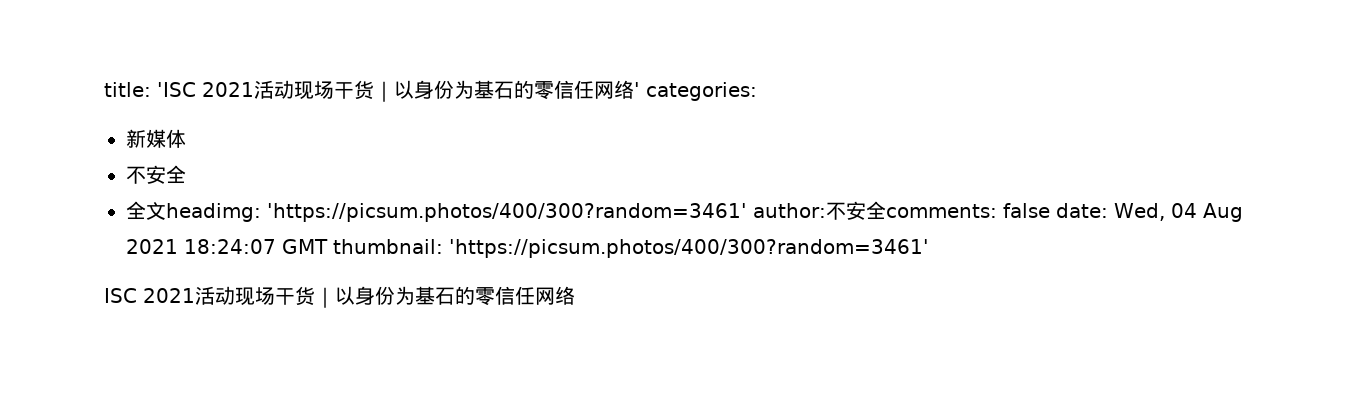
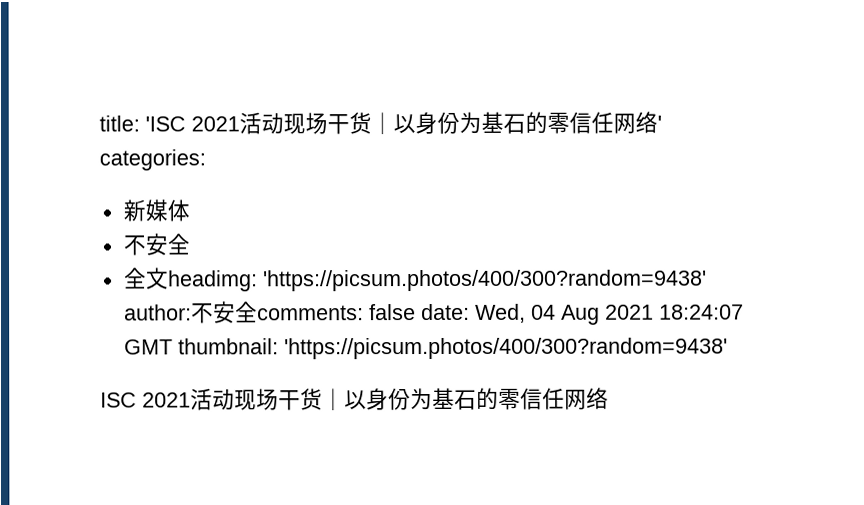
[267,203,747,222] 'https://picsum.photos/400/300?random=3461' -> [262,269,707,292] 'https://picsum.photos/400/300?random=9438'
[449,239,929,258] 'https://picsum.photos/400/300?random=3461' -> [283,337,728,360] 'https://picsum.photos/400/300?random=9438'

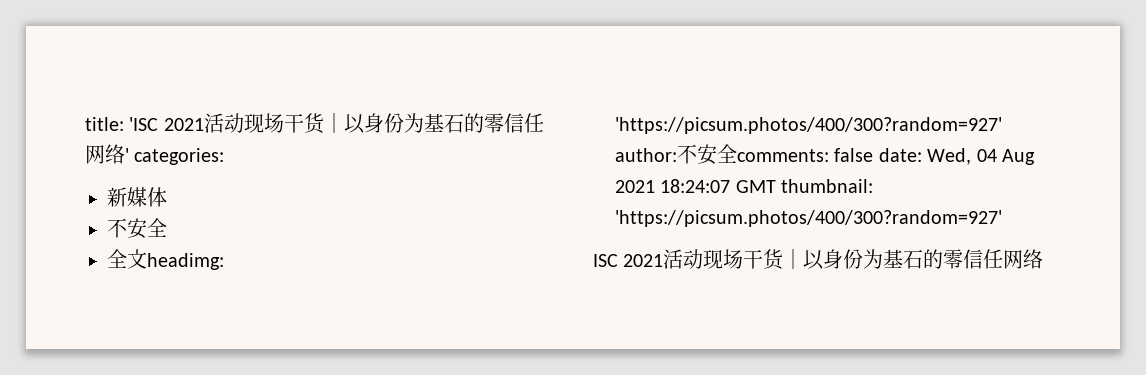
[262,269,707,292] 'https://picsum.photos/400/300?random=9438' -> [615,117,1002,134] 'https://picsum.photos/400/300?random=927'
[283,337,728,360] 'https://picsum.photos/400/300?random=9438' -> [615,210,1002,227] 'https://picsum.photos/400/300?random=927'

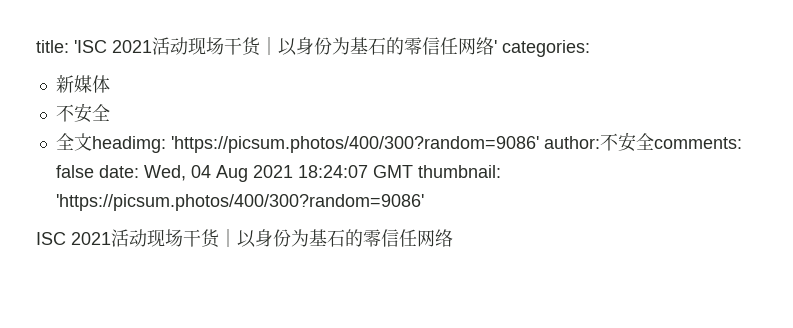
[615,117,1002,134] 'https://picsum.photos/400/300?random=927' -> [170,136,539,153] 'https://picsum.photos/400/300?random=9086'
[615,210,1002,227] 'https://picsum.photos/400/300?random=927' -> [55,194,424,211] 'https://picsum.photos/400/300?random=9086'

